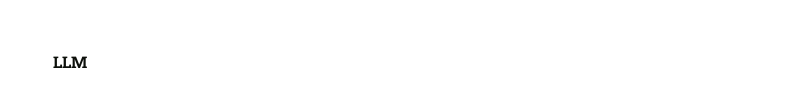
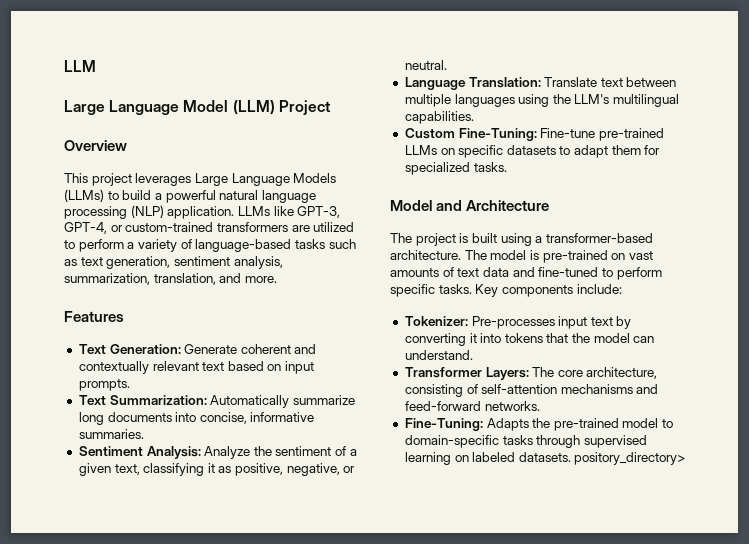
(87, 62) none -> [64,100,331,115] [64,140,127,151] [64,173,337,186] [64,189,316,203] [64,205,341,219] [64,222,355,234] [64,239,356,252] [64,256,283,269] [64,273,277,285] [64,311,124,322] [78,344,317,354] [78,361,315,374] [78,379,130,391] [78,395,355,408] [78,412,315,425] [78,429,144,439] [78,446,357,459] [78,463,356,476] [404,60,447,70] [404,77,677,90] [404,94,680,107] [404,111,474,124] [404,128,664,141] [404,145,661,158] [404,162,507,175] [390,200,550,211] [390,233,653,246] [390,250,653,263] [390,267,662,280] [390,284,622,297] [404,316,632,329] [404,333,655,346] [404,350,473,360] [404,367,658,380] [404,384,659,397] [404,401,540,411] [404,418,674,431] [404,435,647,448] [404,452,686,465] // Large Language Model (LLM) Project // Overview // This project leverages Large Language Models (LLMs) to build a powerful natural language processing (NLP) application. LLMs like GPT-3, GPT-4, or custom-trained transformers are utilized to perform a variety of language-based tasks such as text generation, sentiment analysis, summarization, translation, and more. // Features // Text Generation: Generate coherent and contextually relevant text based on input prompts. // Text Summarization: Automatically summarize long documents into concise, informative summaries. // Sentiment Analysis: Analyze the sentiment of a given text, classifying it as positive, negative, or neutral. // Language Translation: Translate text between multiple languages using the LLM's multilingual capabilities. // Custom Fine-Tuning: Fine-tune pre-trained LLMs on specific datasets to adapt them for specialized tasks. // Model and Architecture // The project is built using a transformer-based architecture. The model is pre-trained on vast amounts of text data and fine-tuned to perform specific tasks. Key components include: // Tokenizer: Pre-processes input text by converting it into tokens that the model can understand. // Transformer Layers: The core architecture, consisting of self-attention mechanisms and feed-forward networks. // Fine-Tuning: Adapts the pre-trained model to domain-specific tasks through supervised learning on labeled datasets. pository_directory>

